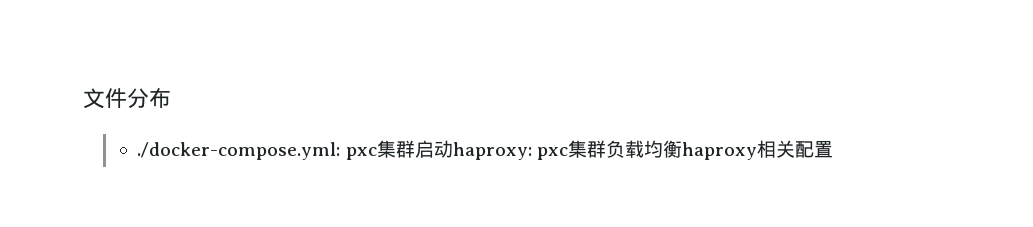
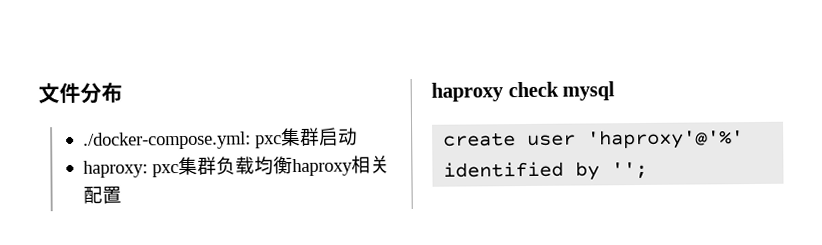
(453, 149) none -> (358, 136) //
(833, 149) none -> [431,81,616,102] [443,129,745,150] [443,161,649,181] // haproxy check mysql // create user 'haproxy'@'%' identified by '';

